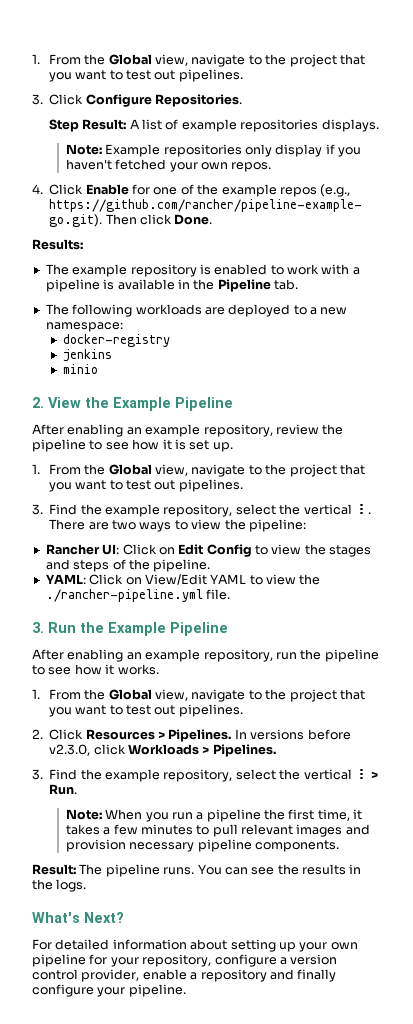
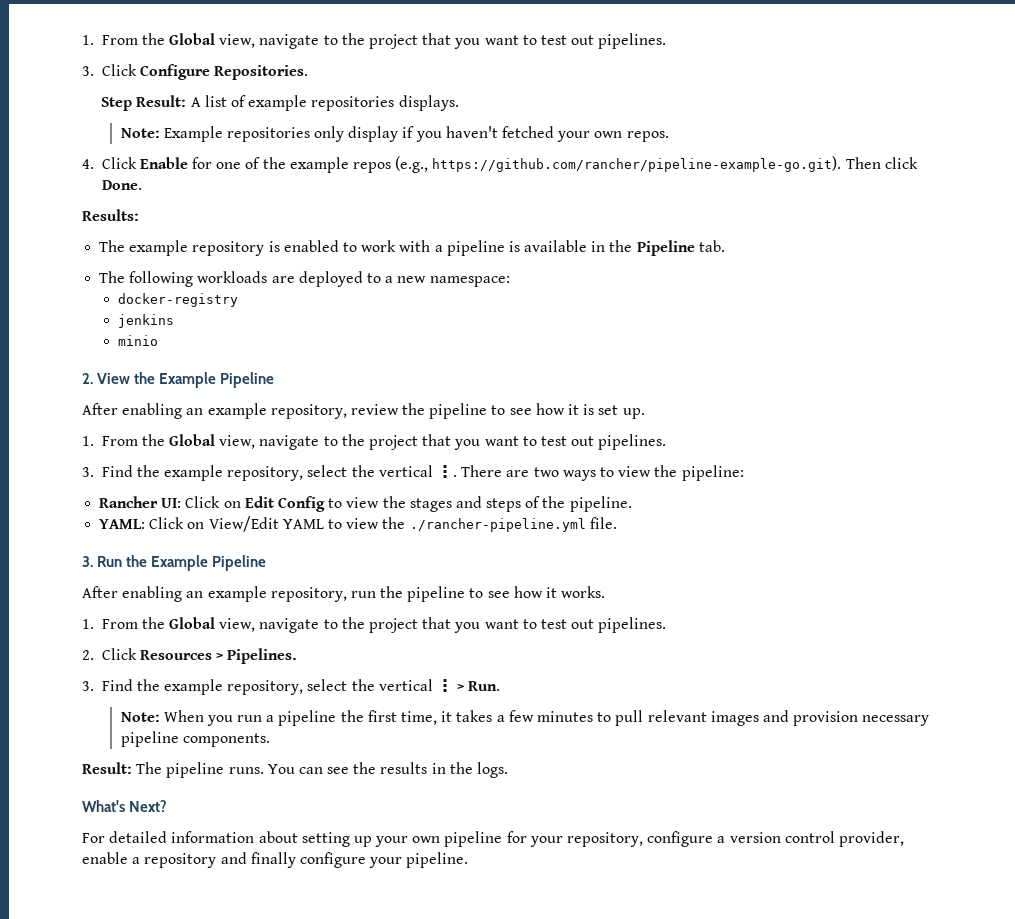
[234,729,351,740] [49,744,276,757] In versions before v2.3.0, click Workloads > Pipelines. -> (298, 656) none

